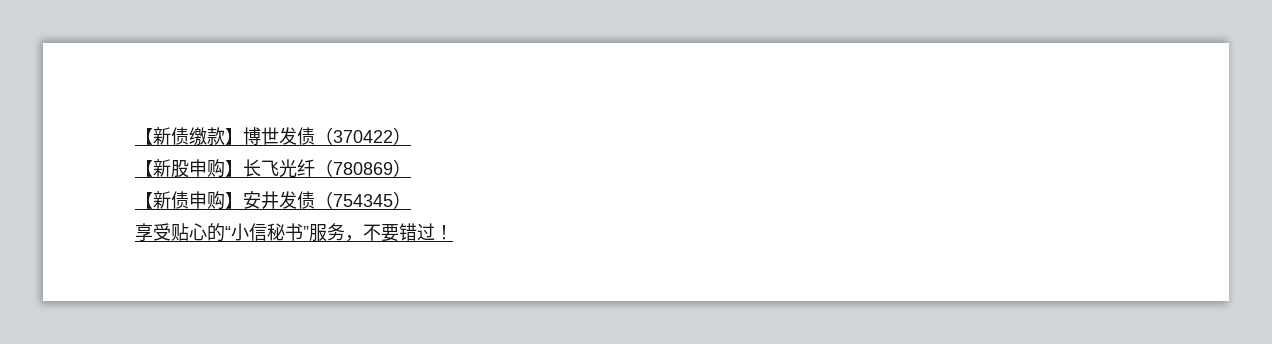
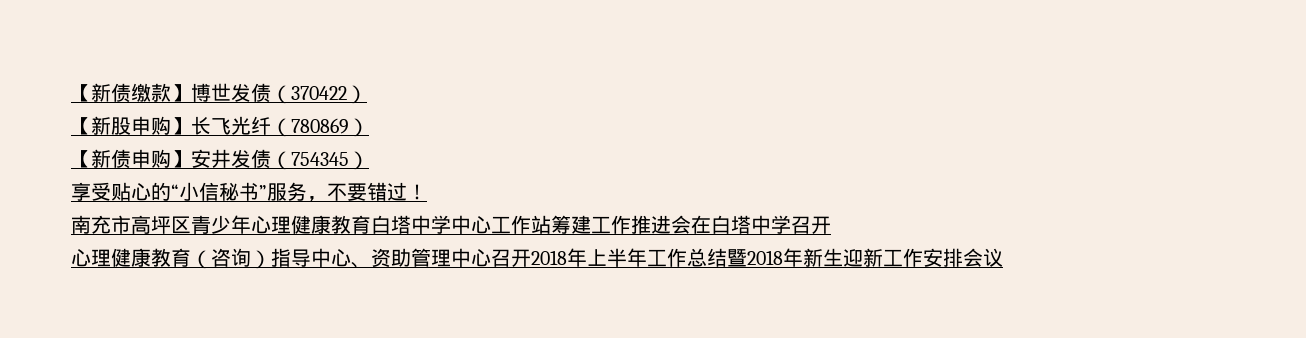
(453, 232) none -> [71,215,831,234] [71,248,1003,269] // 南充市高坪区青少年心理健康教育白塔中学中心工作站筹建工作推进会在白塔中学召开 // 心理健康教育（咨询）指导中心、资助管理中心召开2018年上半年工作总结暨2018年新生迎新工作安排会议

